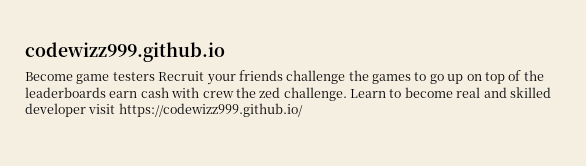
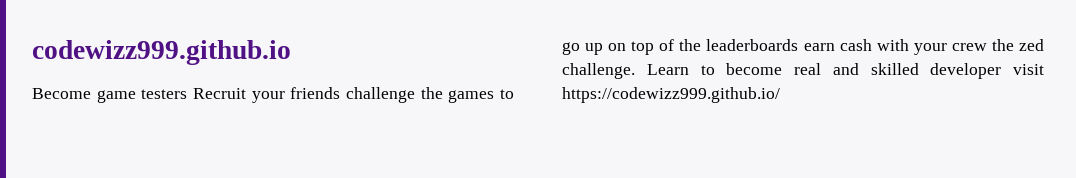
(200, 92) none -> [913,43,947,55] your

